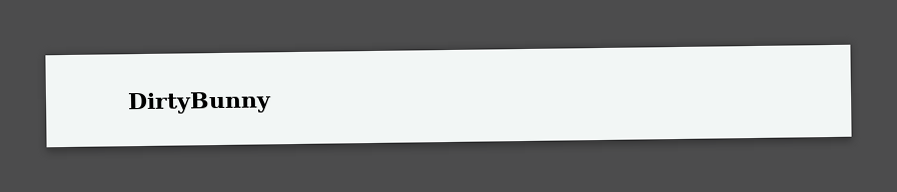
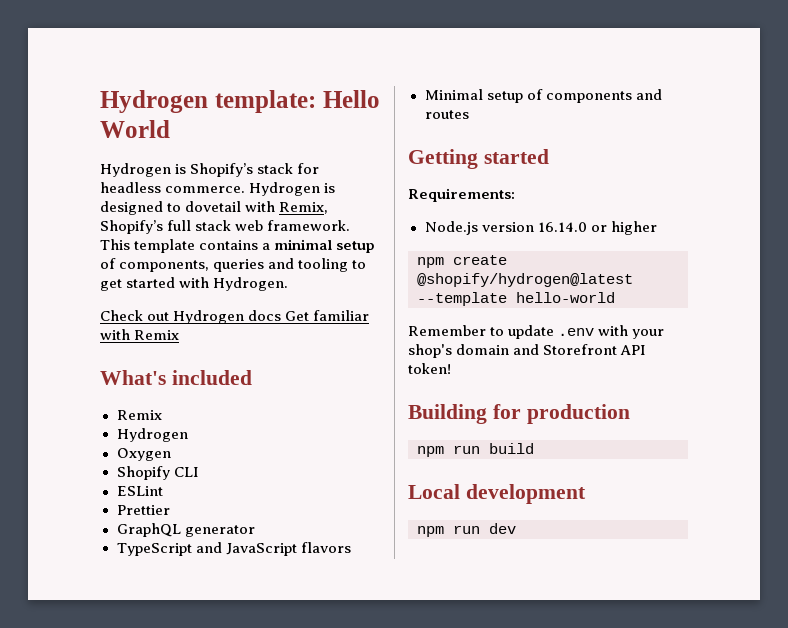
[127,91,272,115] DirtyBunny -> [100,90,380,113] [100,120,170,138] [100,163,320,177] [100,182,336,196] [100,201,329,215] [100,220,351,234] [100,239,376,253] [100,258,367,272] [100,277,289,291] [100,310,370,324] [100,329,180,340] [100,370,252,385] [116,410,162,420] [116,428,188,442] [116,448,171,461] [116,466,199,480] [116,486,163,496] [116,505,170,515] [116,523,255,537] [116,542,351,556] [424,89,662,103] [424,110,469,119] [408,149,549,169] [408,188,515,202] [424,221,657,235] [417,255,507,268] [417,273,633,287] [417,292,615,306] [408,325,665,339] [408,344,647,358] [408,363,451,374] [408,404,630,424] [417,443,534,457] [408,484,586,504] [417,523,516,537] Hydrogen template: Hello World // Hydrogen is Shopify’s stack for headless commerce. Hydrogen is designed to dovetail with Remix, Shopify’s full stack web framework. This template contains a minimal setup of components, queries and tooling to get started with Hydrogen. // Check out Hydrogen docs Get familiar with Remix // What's included // Remix // Hydrogen // Oxygen // Shopify CLI // ESLint // Prettier // GraphQL generator // TypeScript and JavaScript flavors // Minimal setup of components and routes // Getting started // Requirements: // Node.js version 16.14.0 or higher // npm create @shopify/hydrogen@latest --template hello-world // Remember to update .env with your shop's domain and Storefront API token! // Building for production // npm run build // Local development // npm run dev

